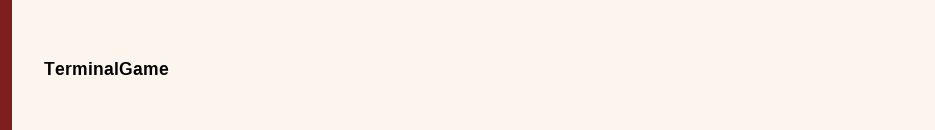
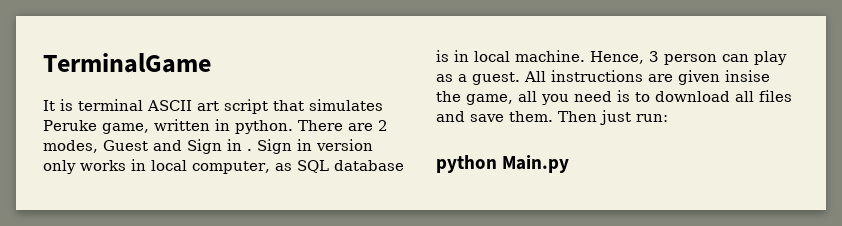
(169, 68) none -> [43,99,383,114] [43,119,388,134] [43,139,373,154] [43,159,404,174] [436,50,787,65] [436,70,770,85] [436,90,792,105] [436,110,668,125] [436,155,570,173] // It is terminal ASCII art script that simulates Peruke game, written in python. There are 2 modes, Guest and Sign in . Sign in version only works in local computer, as SQL database is in local machine. Hence, 3 person can play as a guest. All instructions are given insise the game, all you need is to download all files and save them. Then just run: // python Main.py

